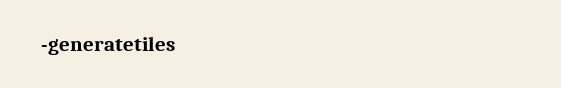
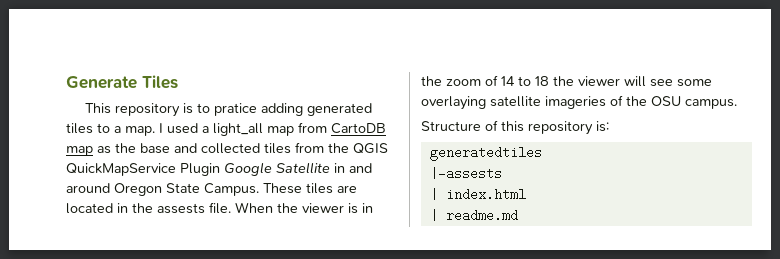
[41,36,175,55] -generatetiles -> [66,75,178,89] [85,103,373,117] [66,122,386,136] [66,142,388,156] [66,162,372,176] [66,183,357,196] [66,202,373,214] [421,75,712,87] [421,95,737,110] [421,120,609,135] [429,146,542,161] [429,167,502,180] [429,188,526,201] [429,209,518,222] Generate Tiles // This repository is to pratice adding generated tiles to a map. I used a light_all map from CartoDB map as the base and collected tiles from the QGIS QuickMapService Plugin Google Satellite in and around Oregon State Campus. These tiles are located in the assests file. When the viewer is in the zoom of 14 to 18 the viewer will see some overlaying satellite imageries of the OSU campus. // Structure of this repository is: // generatedtiles // |-assests // | index.html // | readme.md

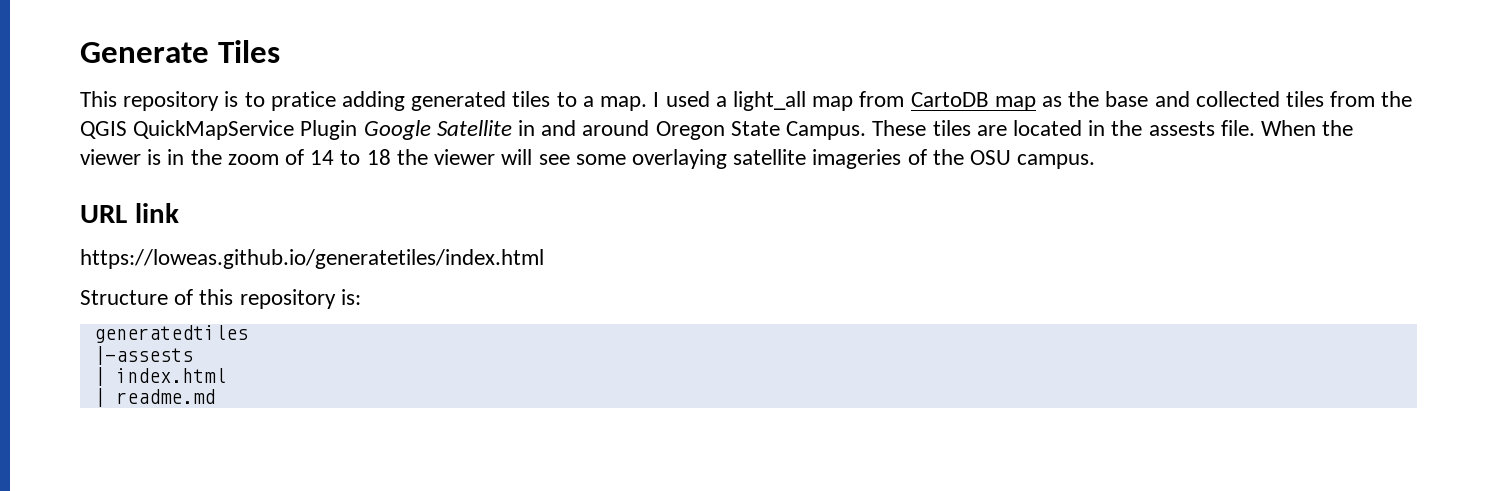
(737, 104) none -> [80,203,179,223] [80,249,544,269] // URL link // https://loweas.github.io/generatetiles/index.html

